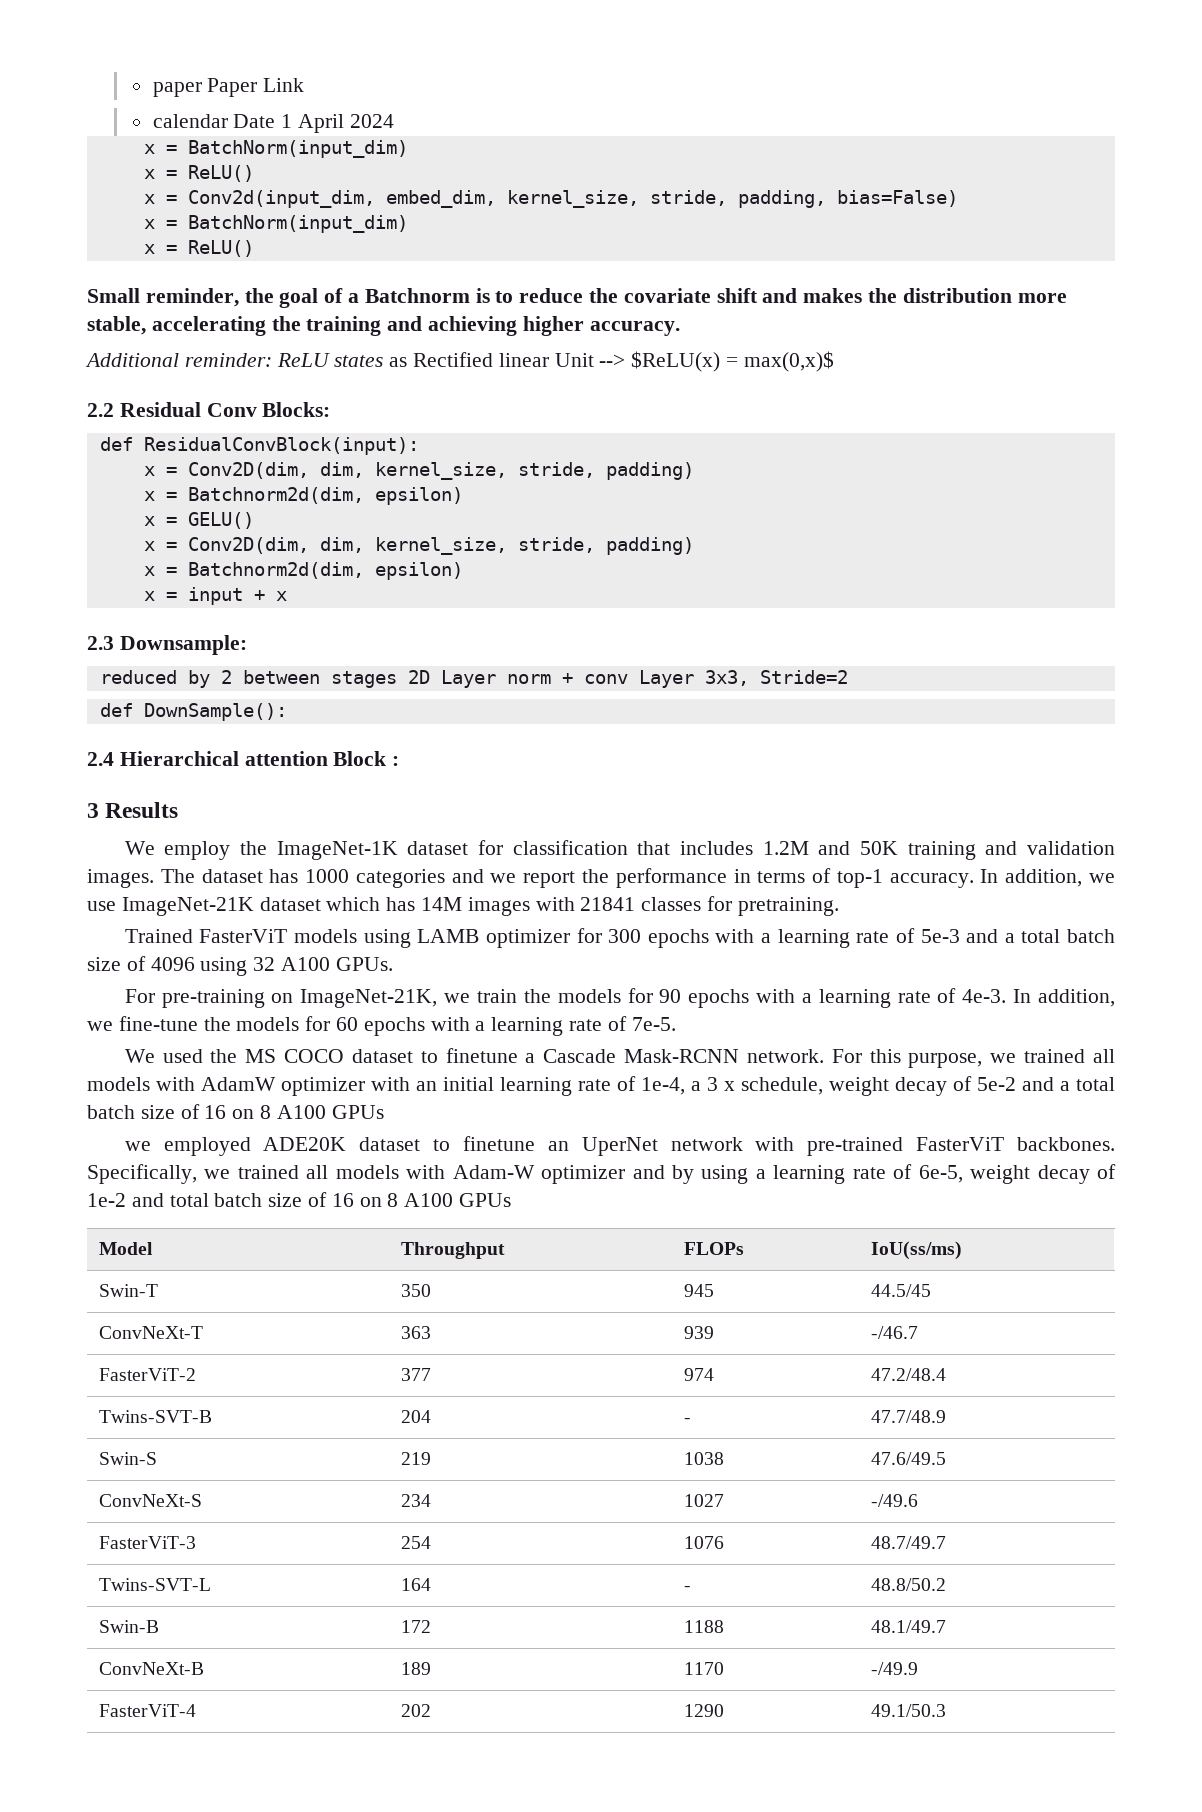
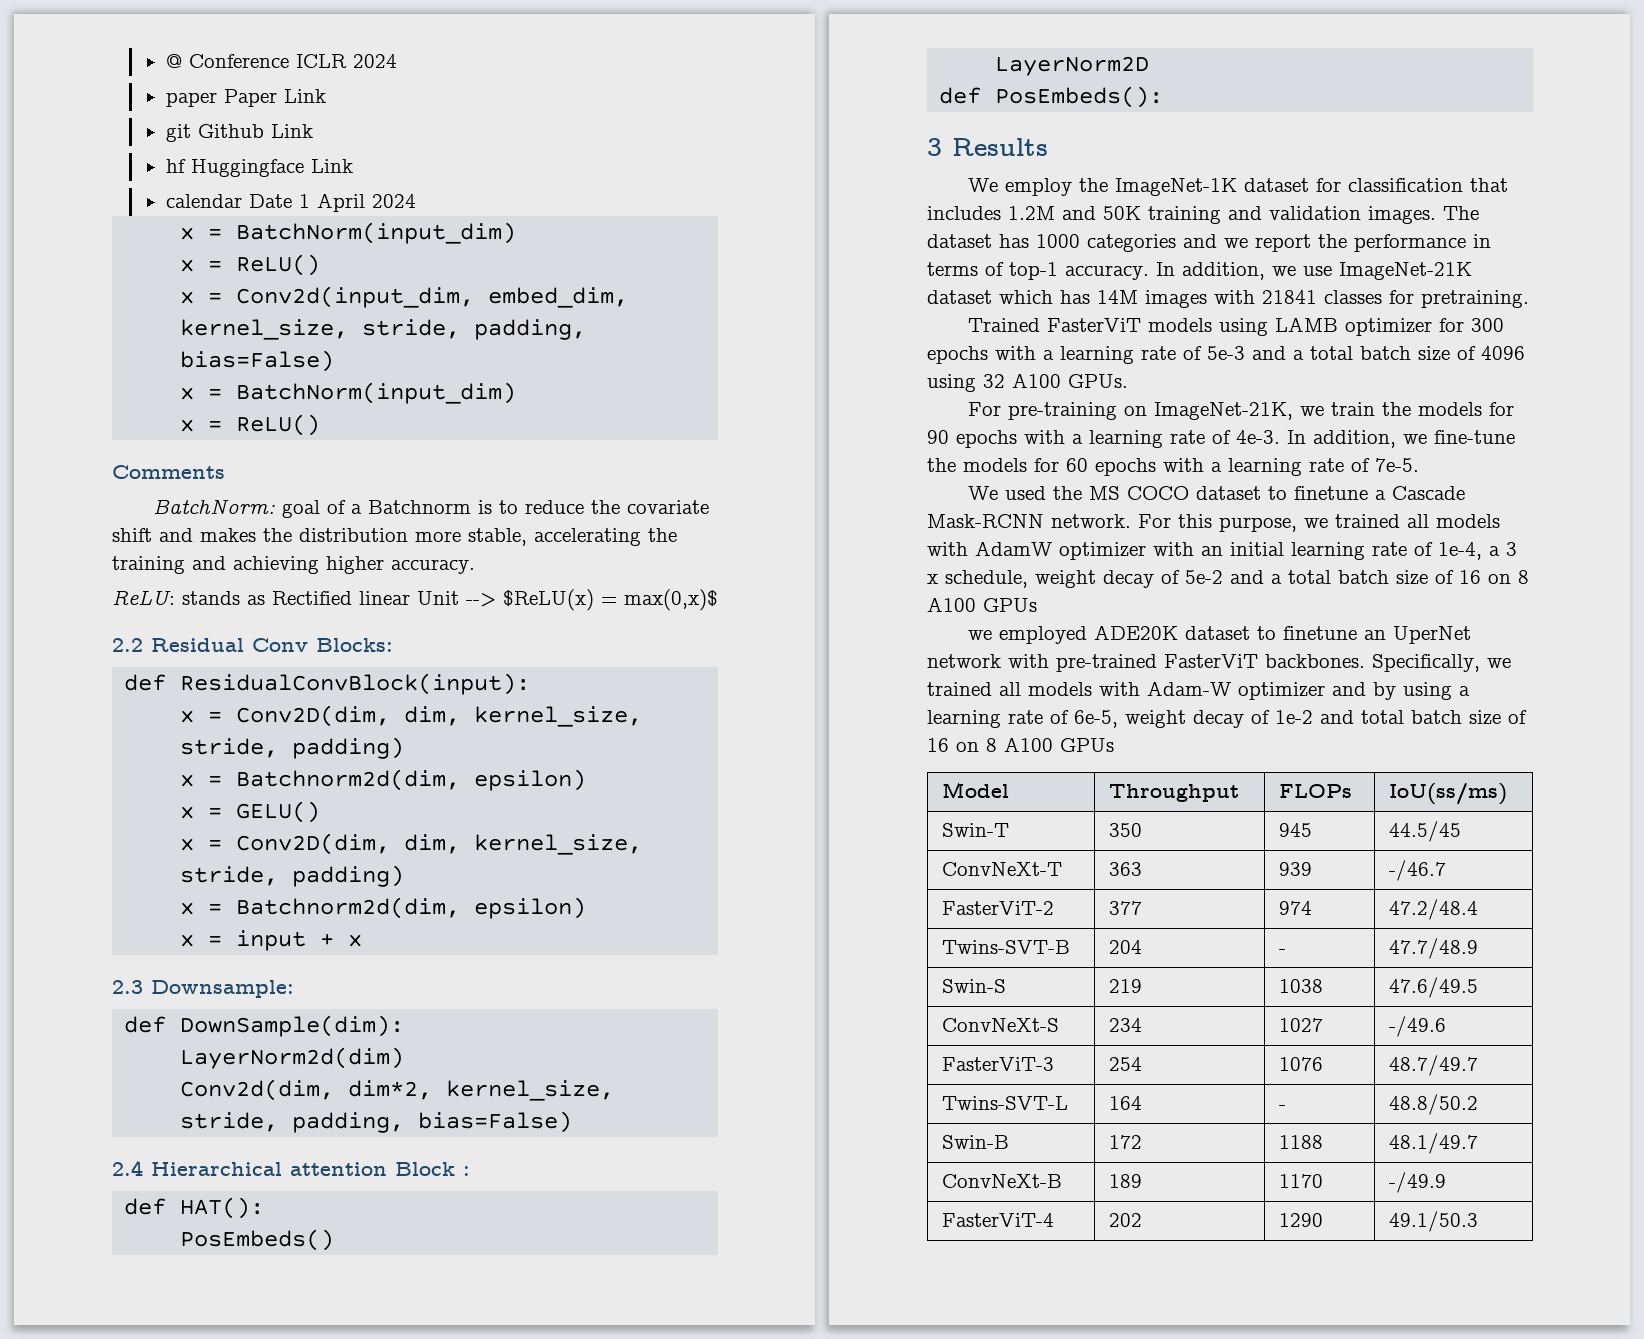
(152, 89) none -> [165,54,397,68] @ Conference ICLR 2024 //
(305, 85) none -> [165,124,313,142] [165,159,353,177] // git Github Link // hf Huggingface Link
[87,288,274,307] Small reminder, the -> [112,465,225,479] [152,499,275,514] Comments // BatchNorm:
[85,353,384,367] Additional reminder: ReLU states -> [112,590,240,605] ReLU: stands
[99,670,848,688] [99,703,287,721] reduced by 2 between stages 2D Layer norm + conv Layer 3x3, Stride=2 // def DownSample(): -> [124,1015,405,1037] [180,1047,405,1069] [180,1079,615,1101] [180,1111,573,1133] def DownSample(dim): // LayerNorm2d(dim) // Conv2d(dim, dim*2, kernel_size, stride, padding, bias=False)
(400, 761) none -> [124,1197,265,1219] [180,1229,335,1251] [995,56,1150,76] [939,86,1164,108] // def HAT(): // PosEmbeds() // LayerNorm2D // def PosEmbeds():

